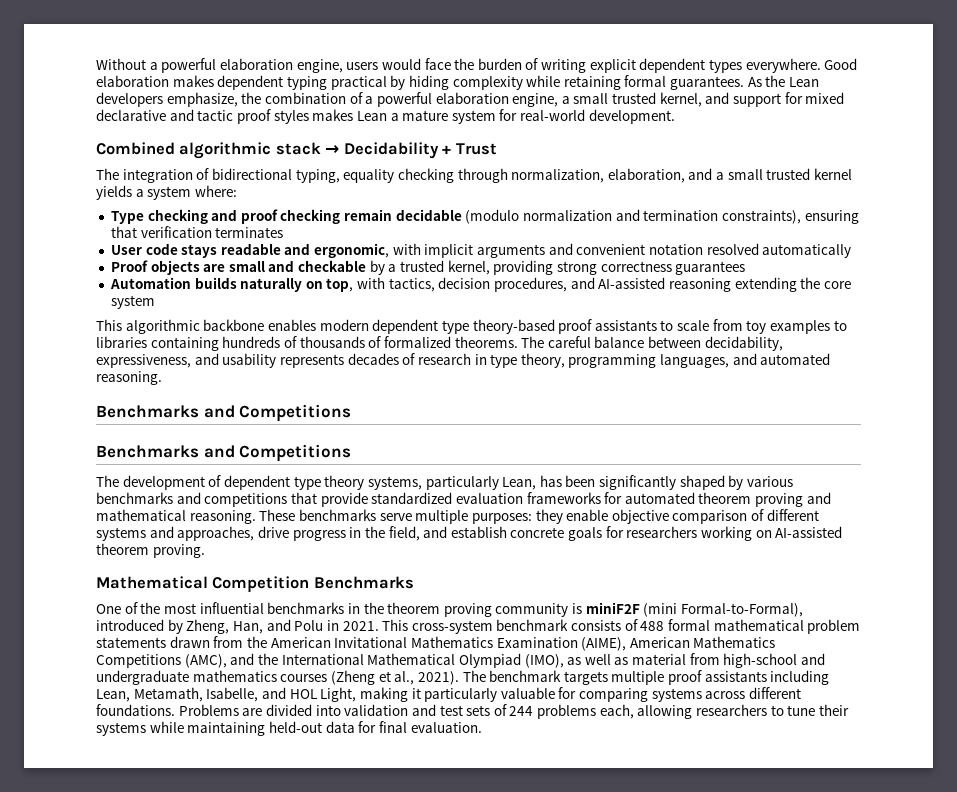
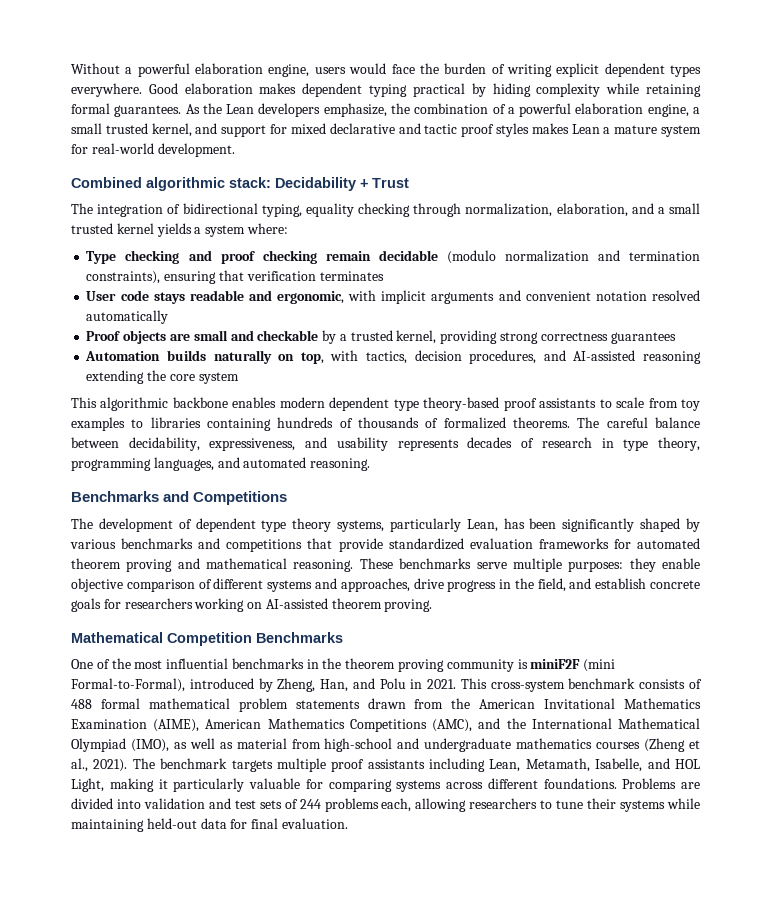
[275,142,340,155] stack → -> [229,177,271,188] stack:
[96,444,352,462] // Benchmarks and Competitions -> (288, 498) none

